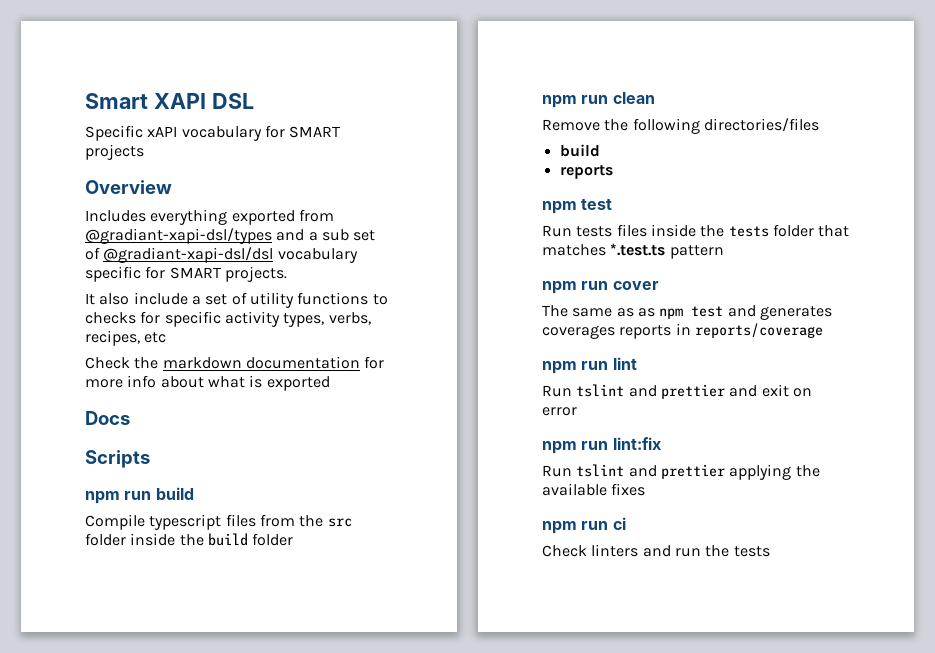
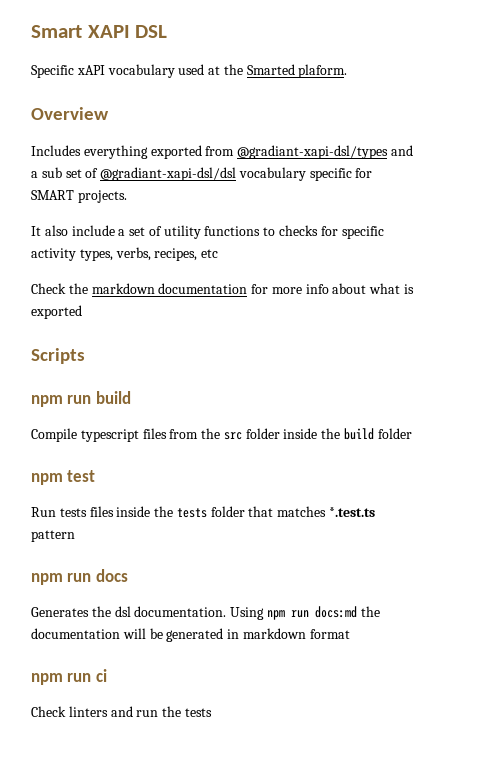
[264,125,341,138] [85,144,144,160] for SMART projects -> [178,64,348,78] used at the Smarted plaform.
[85,411,130,425] // Docs -> (82, 312) none
[542,92,655,108] [542,118,819,134] [559,144,600,157] [559,165,613,179] // npm run clean // Remove the following directories/files // build // reports -> (412, 433) none
[612,281,659,290] [542,305,832,320] [542,323,823,339] [542,357,637,374] [542,384,812,399] [542,407,577,416] [542,437,661,454] [542,464,820,480] [542,483,646,496] cover // The same as as npm test and generates coverages reports in reports/coverage // npm run lint // Run tslint and prettier and exit on error // npm run lint:fix // Run tslint and prettier applying the available fixes -> [95,569,128,582] [31,606,380,620] [31,628,350,642] docs // Generates the dsl documentation. Using npm run docs:md the documentation will be generated in markdown format

